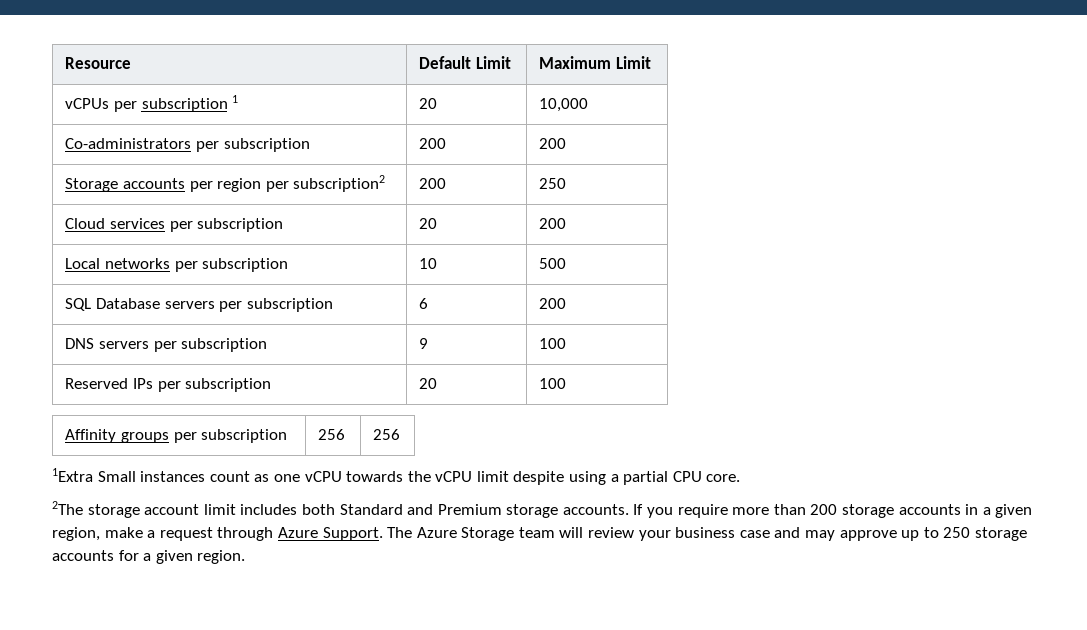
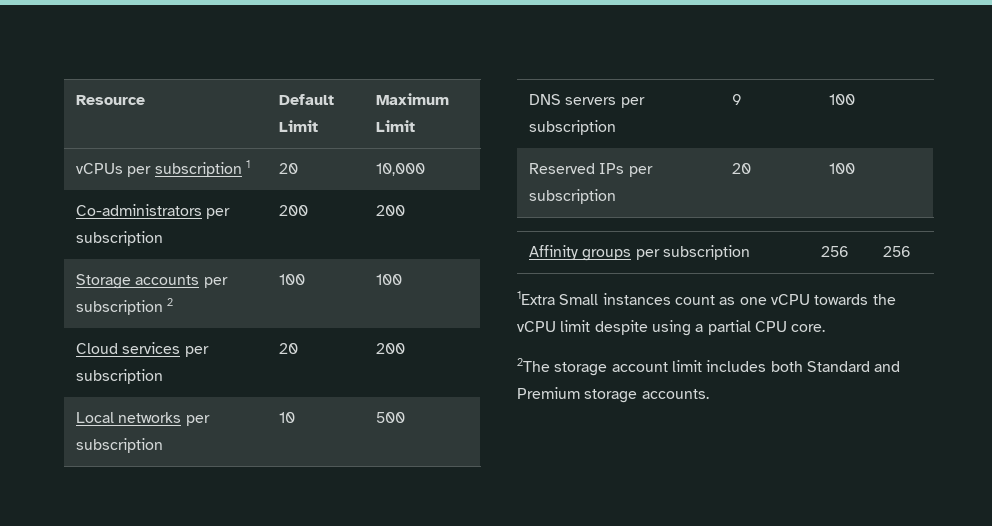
[217,175,386,192] [419,178,447,189] [539,178,567,189] region per subscription2 | 200 | 250 -> [75,298,174,315] [278,274,305,285] [375,274,402,285] subscription 2 | 100 | 100
[65,298,333,312] [419,298,429,309] [539,298,567,309] // SQL Database servers per subscription | 6 | 200 -> (405, 417) none
[633,504,1033,518] [52,527,1027,541] [52,550,246,564] If you require more than 200 storage accounts in a given region, make a request through Azure Support. The Azure Storage team will review your business case and may approve up to 250 storage accounts for a given region. -> (709, 394) none

